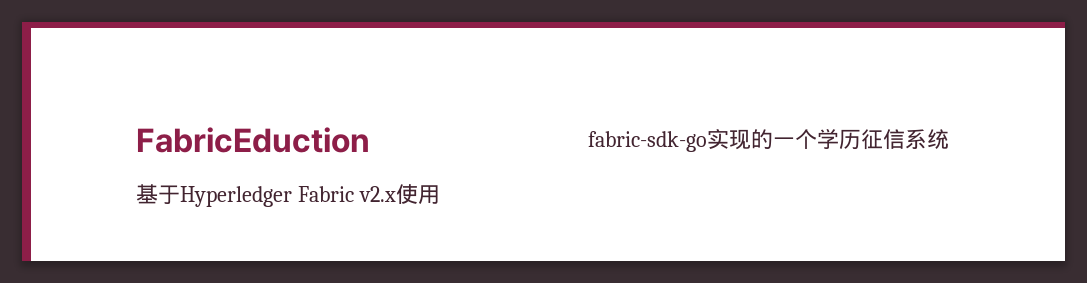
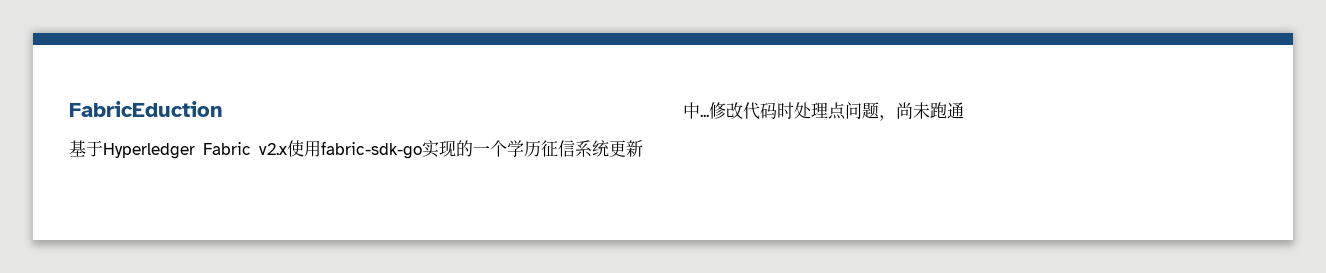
(949, 139) none -> [609,140,643,157] [683,102,964,121] 更新中...修改代码时处理点问题，尚未跑通

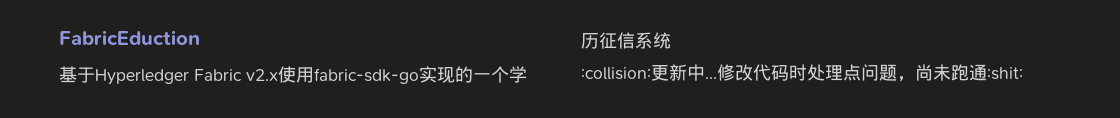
(609, 148) none -> [581,67,651,80] // :collision:
(964, 110) none -> [987,67,1023,80] :shit:

